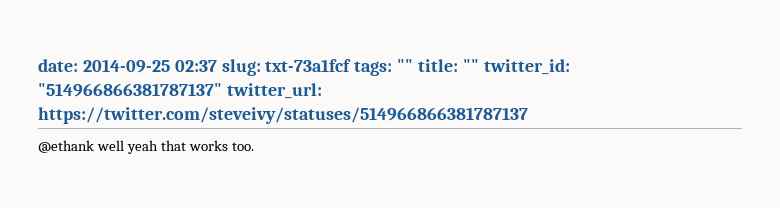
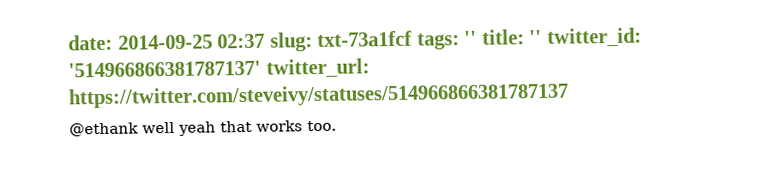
[397,59,570,75] [38,83,222,97] "" title: "" twitter_id: "514966866381787137" -> [464,27,642,48] [68,60,261,78] '' title: '' twitter_id: '514966866381787137'

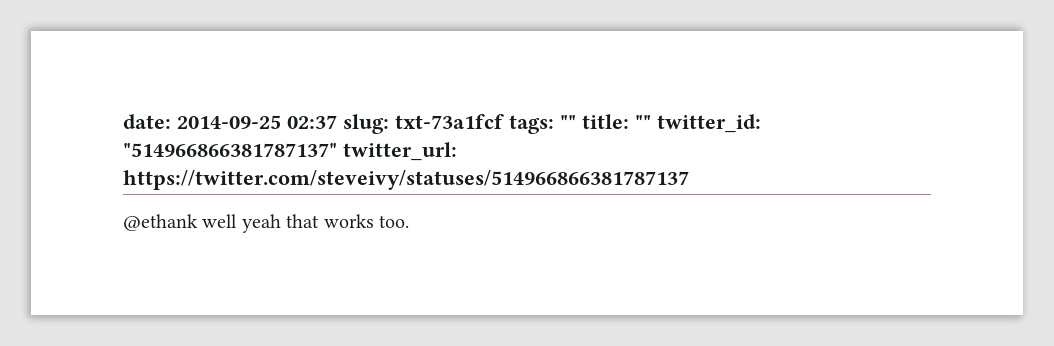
[464,27,642,48] [68,60,261,78] '' title: '' twitter_id: '514966866381787137' -> [560,114,761,133] [123,143,337,157] "" title: "" twitter_id: "514966866381787137"

